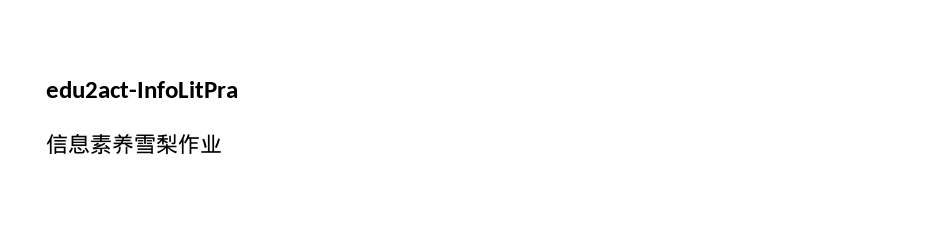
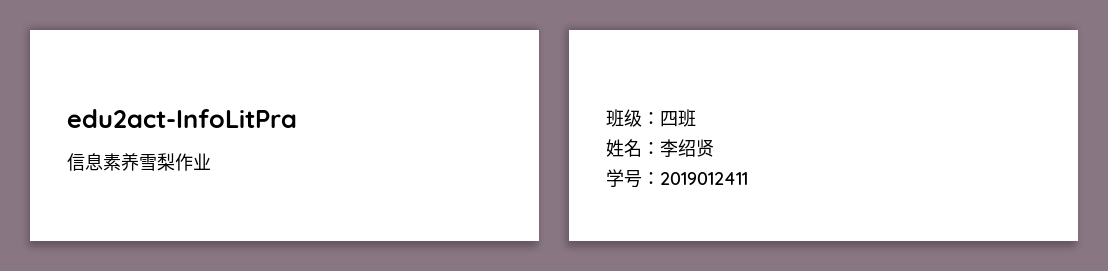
(222, 143) none -> [606,109,696,127] [606,139,714,157] [606,169,748,188] // 班级：四班 // 姓名：李绍贤 // 学号：2019012411

